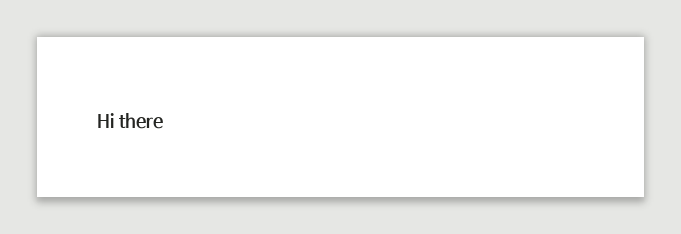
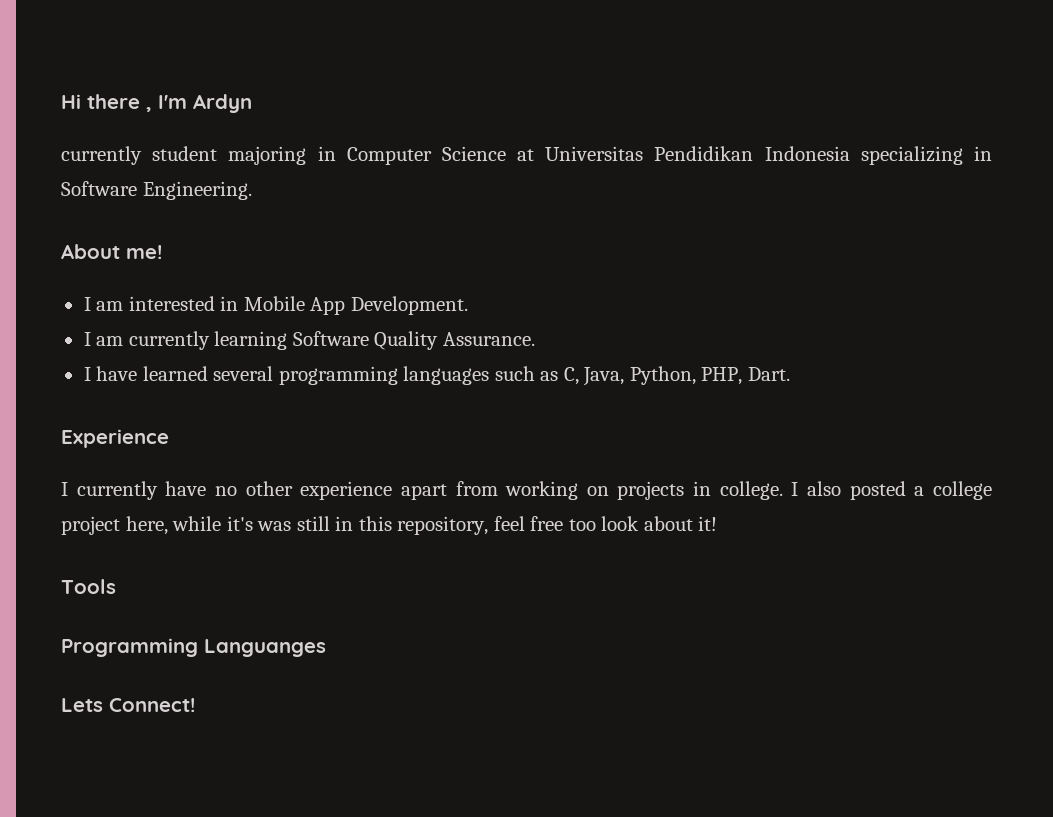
(163, 121) none -> [146,94,252,113] [61,146,992,165] [61,181,252,200] [61,244,162,259] [83,296,468,315] [83,331,535,350] [83,366,790,386] [61,429,169,448] [61,481,992,500] [61,516,718,535] [61,579,116,594] [61,638,326,657] [61,698,195,712] , I'm Ardyn // currently student majoring in Computer Science at Universitas Pendidikan Indonesia specializing in Software Engineering. // About me! // I am interested in Mobile App Development. // I am currently learning Software Quality Assurance. // I have learned several programming languages such as C, Java, Python, PHP, Dart. // Experience // I currently have no other experience apart from working on projects in college. I also posted a college project here, while it's was still in this repository, feel free too look about it! // Tools // Programming Languanges // Lets Connect!

